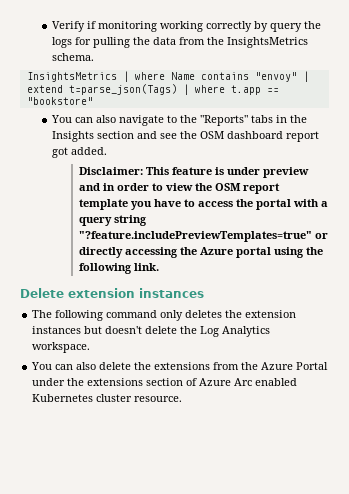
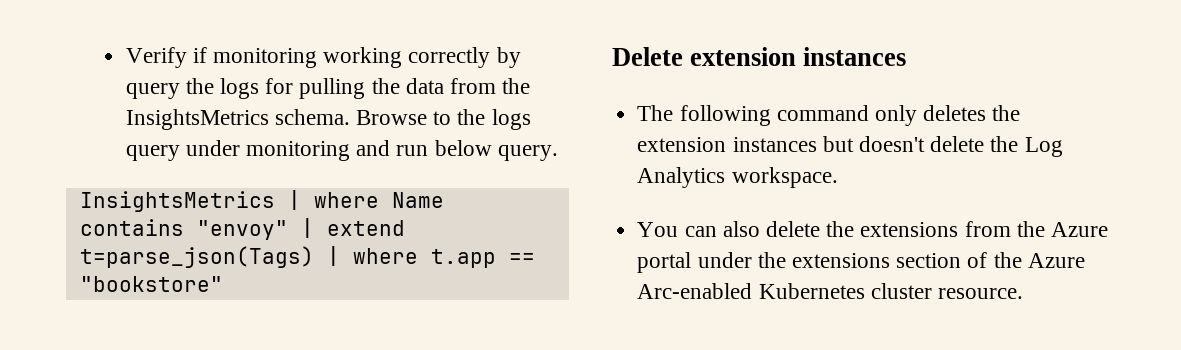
(94, 57) none -> [356,109,531,130] [125,140,558,161] Browse to the logs query under monitoring and run below query.
[50,115,307,126] [51,131,319,142] [51,147,107,158] [78,167,309,178] [78,183,280,194] [78,199,328,210] [78,215,147,226] [78,231,328,242] [78,247,323,258] [78,263,159,274] // You can also navigate to the "Reports" tabs in the Insights section and see the OSM dashboard report got added. // Disclaimer: This feature is under preview and in order to view the OSM report template you have to access the portal with a query string "?feature.includePreviewTemplates=true" or directly accessing the Azure portal using the following link. -> (223, 284) none
[296,362,329,370] Portal -> [637,252,692,273] portal
[199,378,298,386] Azure Arc enabled -> [993,252,1085,268] [637,283,753,299] the Azure Arc-enabled

